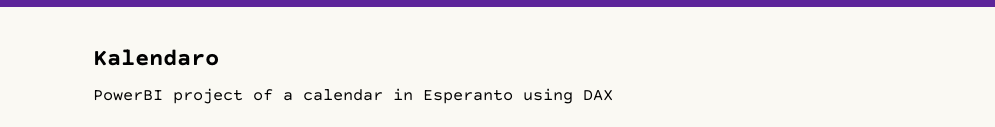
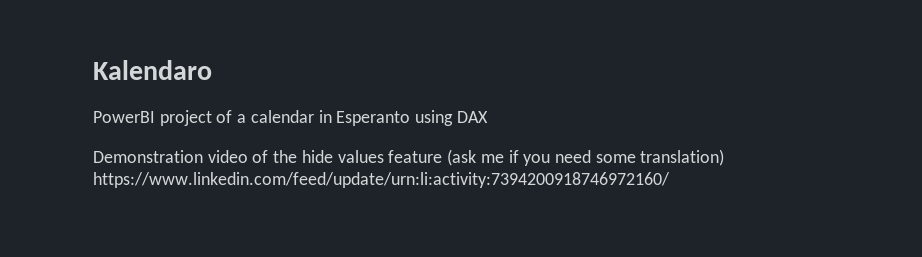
(613, 95) none -> [93,149,725,166] [93,172,670,188] // Demonstration video of the hide values feature (ask me if you need some translation) https://www.linkedin.com/feed/update/urn:li:activity:7394200918746972160/

